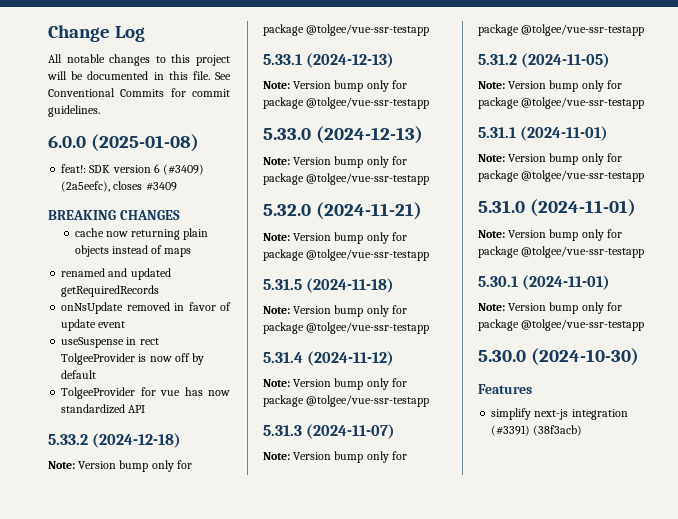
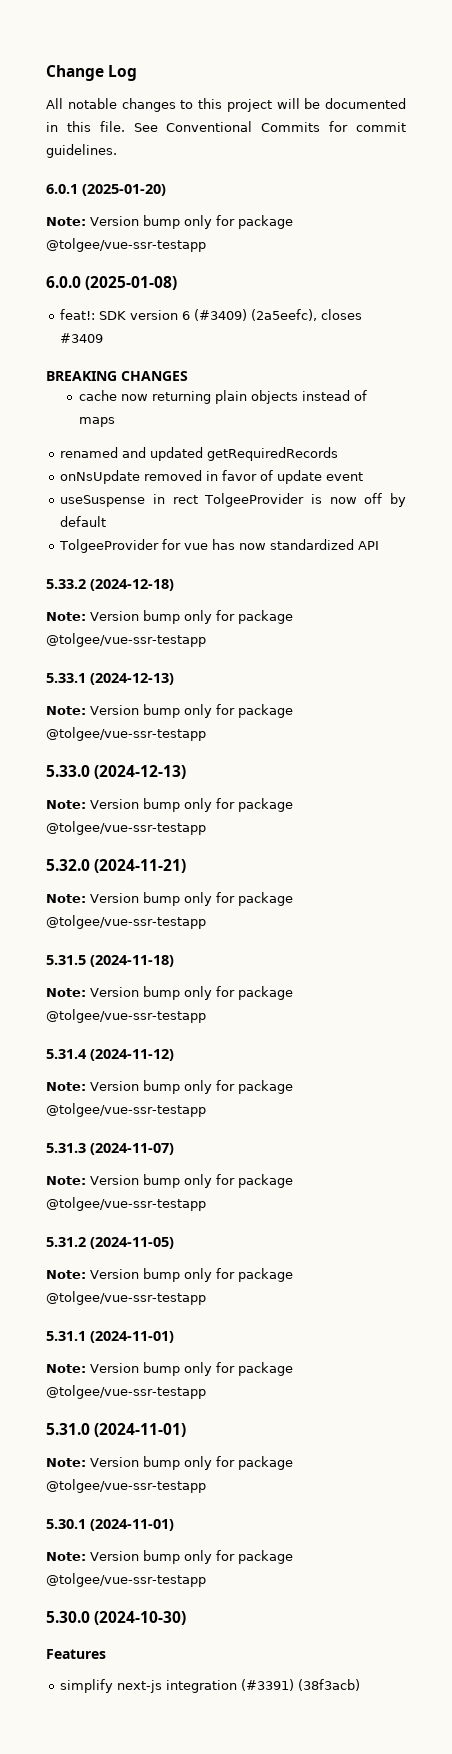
(100, 111) none -> [46,184,166,196] [46,215,293,229] [46,238,206,252] // 6.0.1 (2025-01-20) // Note: Version bump only for package @tolgee/vue-ssr-testapp

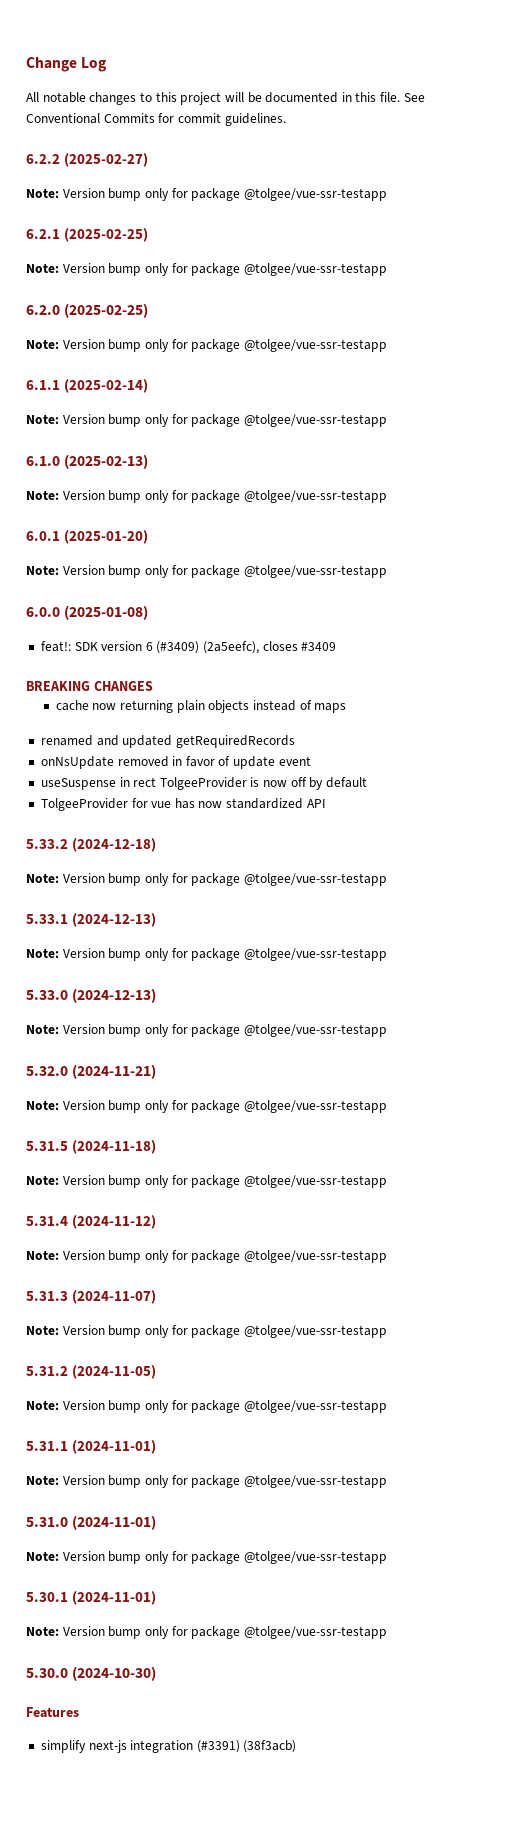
(117, 151) none -> [26,153,149,167] [26,188,387,201] [26,228,149,242] [26,263,387,276] [26,303,149,318] [26,339,387,352] [26,379,149,393] [26,414,387,427] [26,454,149,469] [26,490,387,503] // 6.2.2 (2025-02-27) // Note: Version bump only for package @tolgee/vue-ssr-testapp // 6.2.1 (2025-02-25) // Note: Version bump only for package @tolgee/vue-ssr-testapp // 6.2.0 (2025-02-25) // Note: Version bump only for package @tolgee/vue-ssr-testapp // 6.1.1 (2025-02-14) // Note: Version bump only for package @tolgee/vue-ssr-testapp // 6.1.0 (2025-02-13) // Note: Version bump only for package @tolgee/vue-ssr-testapp

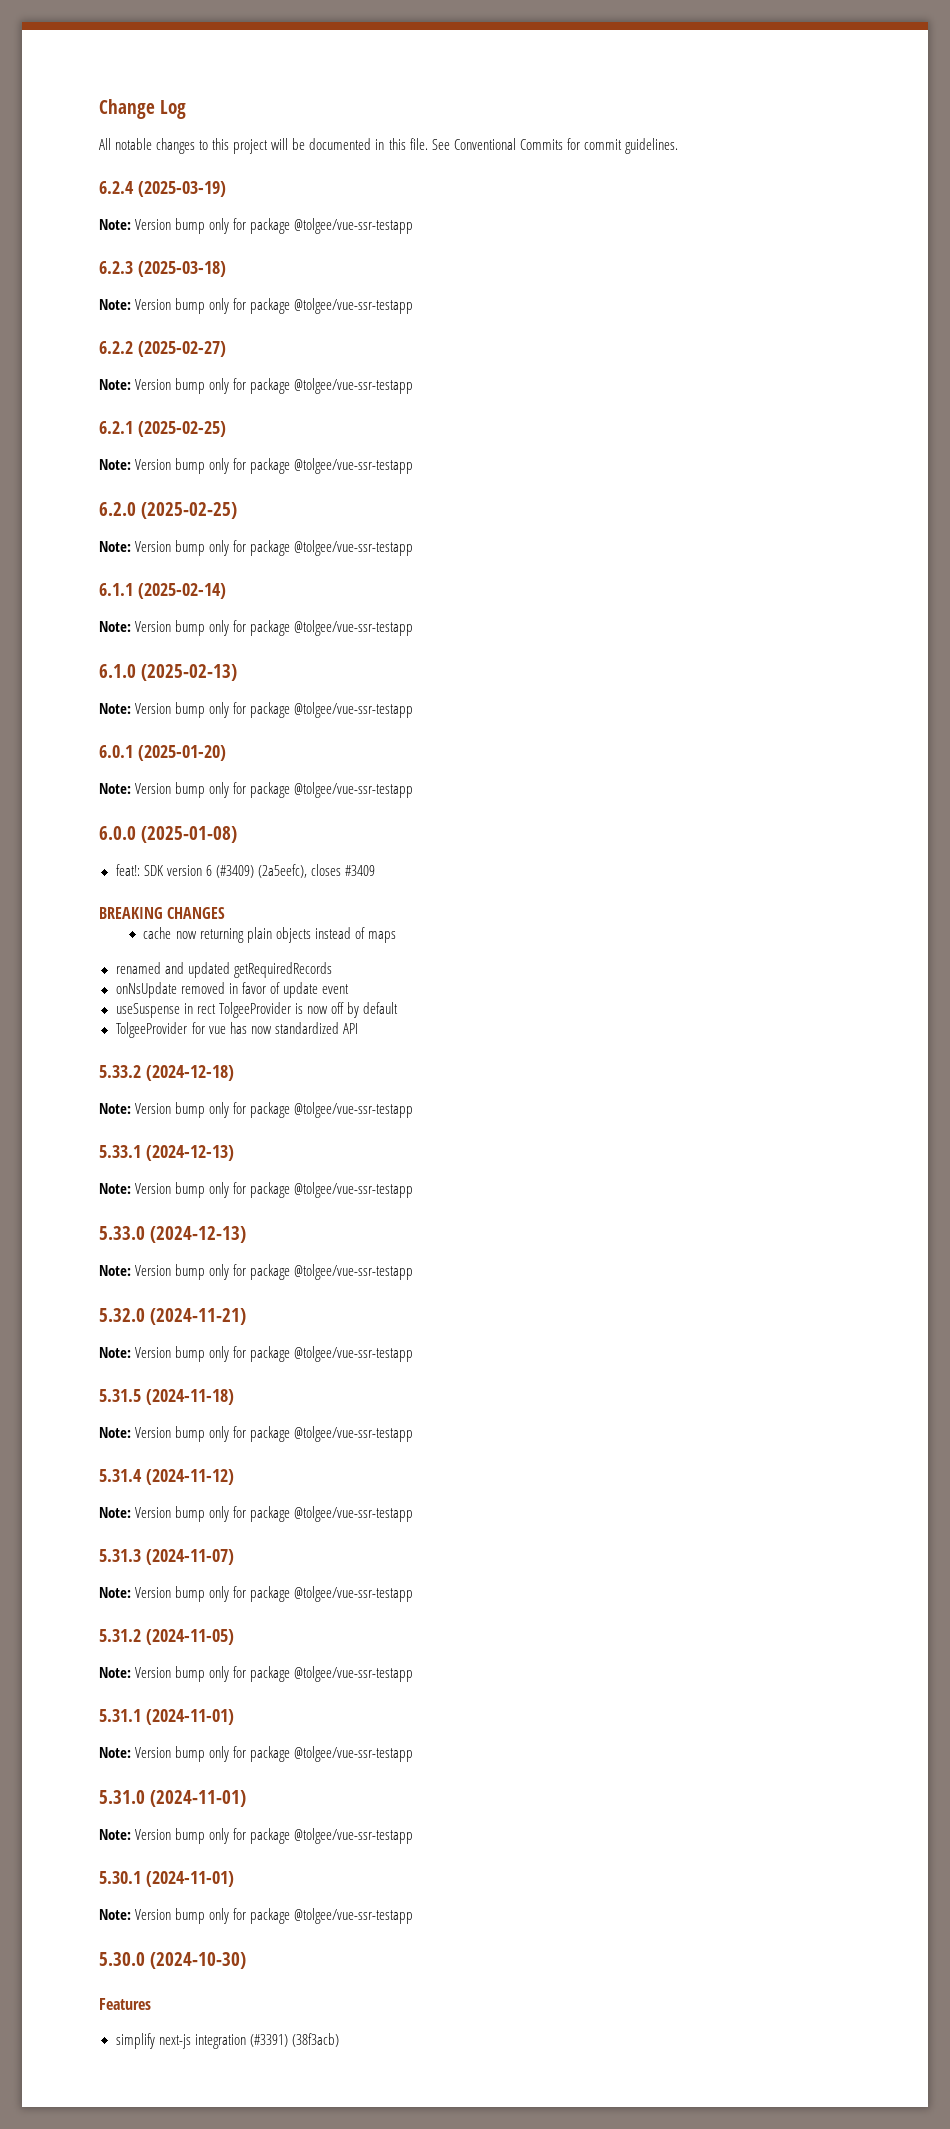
(286, 119) none -> [99,181,226,197] [99,218,414,234] [99,261,226,277] [99,298,414,314] // 6.2.4 (2025-03-19) // Note: Version bump only for package @tolgee/vue-ssr-testapp // 6.2.3 (2025-03-18) // Note: Version bump only for package @tolgee/vue-ssr-testapp

